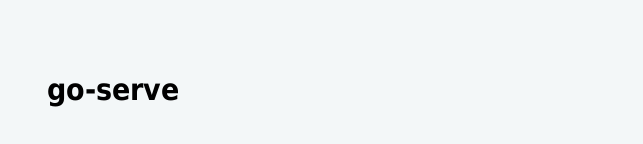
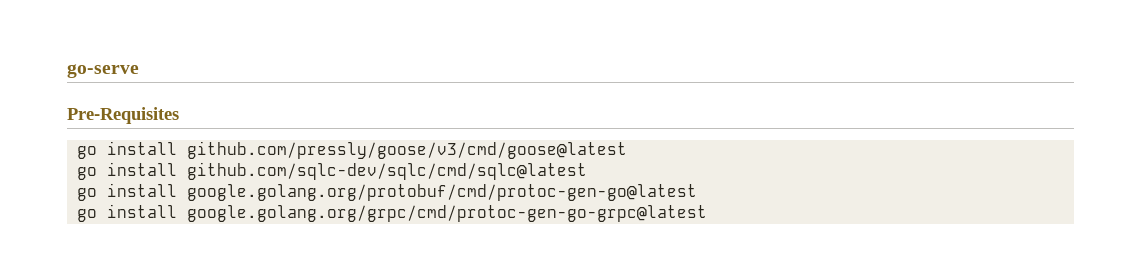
(179, 95) none -> [67,107,179,124] [77,141,628,159] [77,162,588,180] [77,183,698,201] [77,204,708,222] // Pre-Requisites // go install github.com/pressly/goose/v3/cmd/goose@latest // go install github.com/sqlc-dev/sqlc/cmd/sqlc@latest // go install google.golang.org/protobuf/cmd/protoc-gen-go@latest // go install google.golang.org/grpc/cmd/protoc-gen-go-grpc@latest

